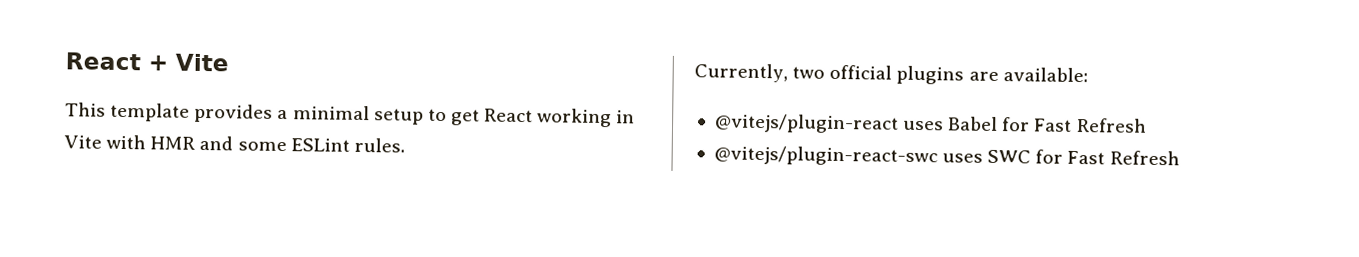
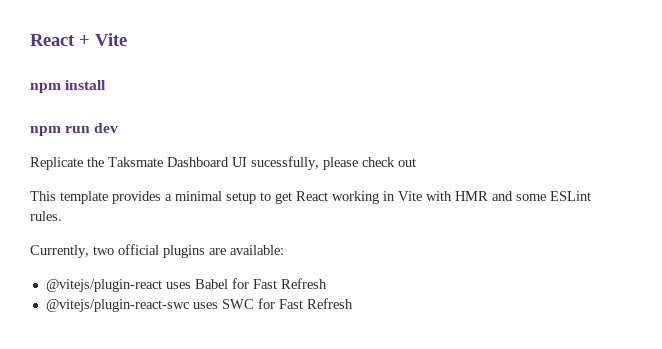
(229, 62) none -> [30,80,107,93] [30,123,119,136] [30,156,416,170] // npm install // npm run dev // Replicate the Taksmate Dashboard UI sucessfully, please check out

